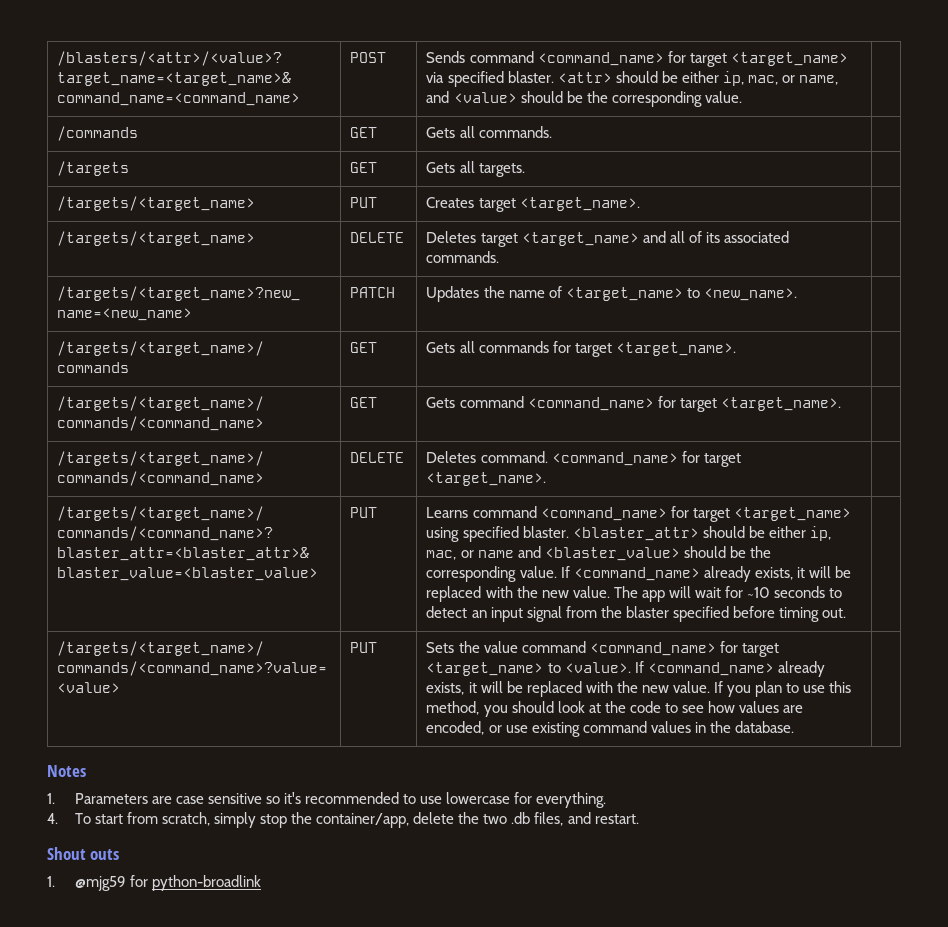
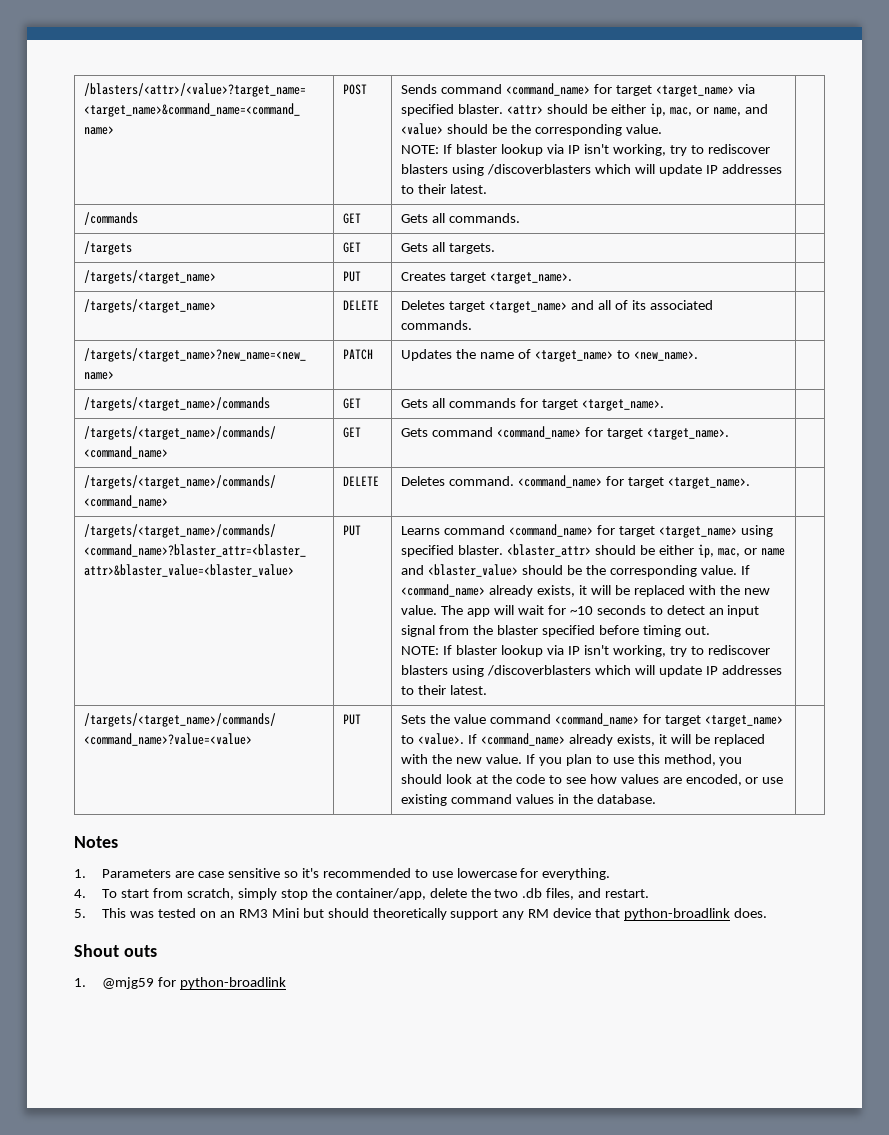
(742, 97) none -> [401,144,770,156] [401,164,782,176] [401,184,488,194] // NOTE: If blaster lookup via IP isn't working, try to rediscover blasters using /discoverblasters which will update IP addresses to their latest.
(846, 613) none -> [401,645,770,657] [401,665,782,677] [401,685,488,695] // NOTE: If blaster lookup via IP isn't working, try to rediscover blasters using /discoverblasters which will update IP addresses to their latest.
(639, 819) none -> [74,908,767,920] // 5. This was tested on an RM3 Mini but should theoretically support any RM device that python-broadlink does.

